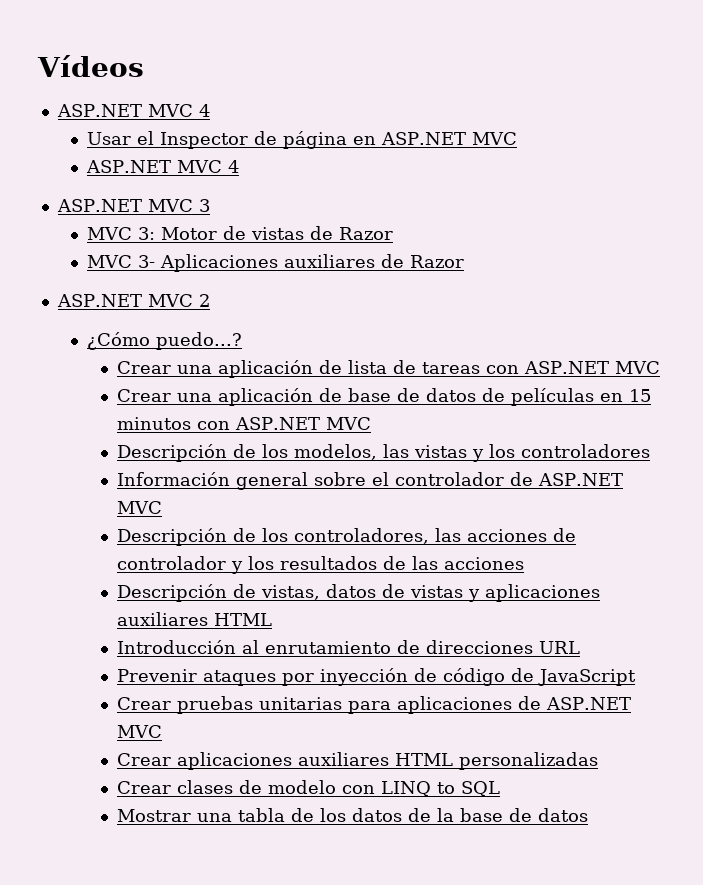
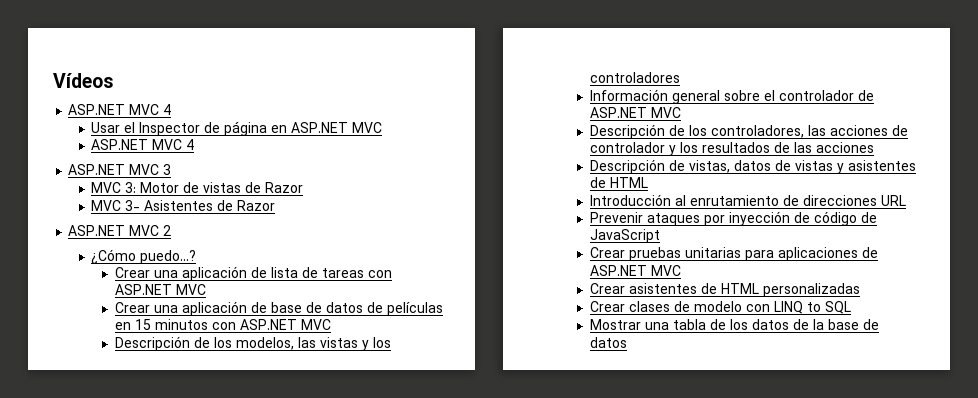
[160,254,376,272] Aplicaciones auxiliares -> [144,200,214,211] Asistentes
[485,584,601,602] [117,612,209,626] aplicaciones auxiliares -> [847,160,916,171] [589,177,606,188] asistentes de
[177,752,390,770] aplicaciones auxiliares -> [628,283,717,294] asistentes de

